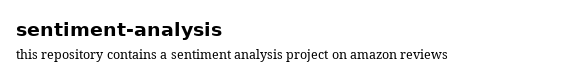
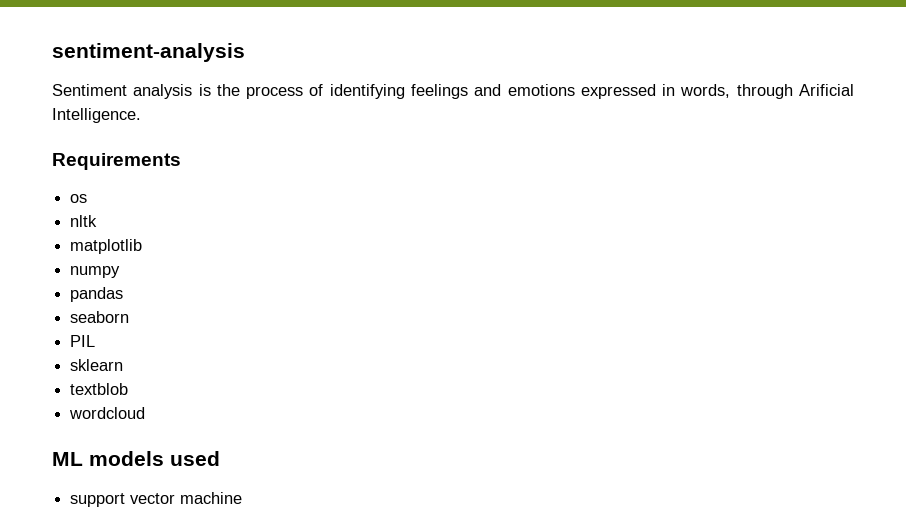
[16,49,449,62] this repository contains a sentiment analysis project on amazon reviews -> [52,84,855,99] [52,108,141,123] [52,153,181,170] [70,194,88,203] [70,215,98,227] [70,239,143,254] [70,266,121,278] [70,287,124,302] [70,311,130,323] [70,335,96,347] [70,359,124,371] [70,383,129,395] [69,407,146,419] [52,451,220,466] [70,492,243,507] Sentiment analysis is the process of identifying feelings and emotions expressed in words, through Arificial Intelligence. // Requirements // os // nltk // matplotlib // numpy // pandas // seaborn // PIL // sklearn // textblob // wordcloud // ML models used // support vector machine

